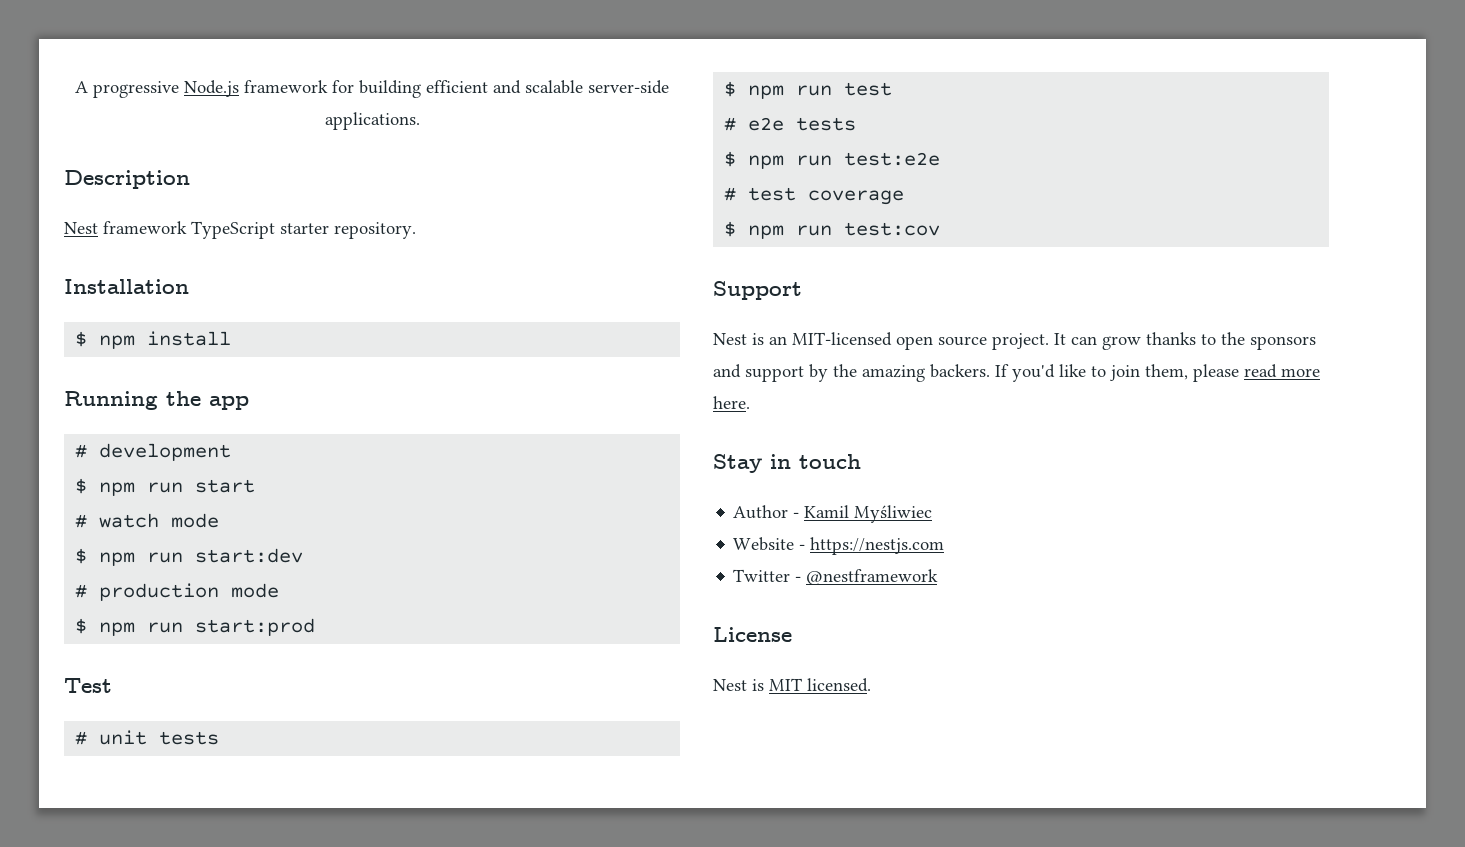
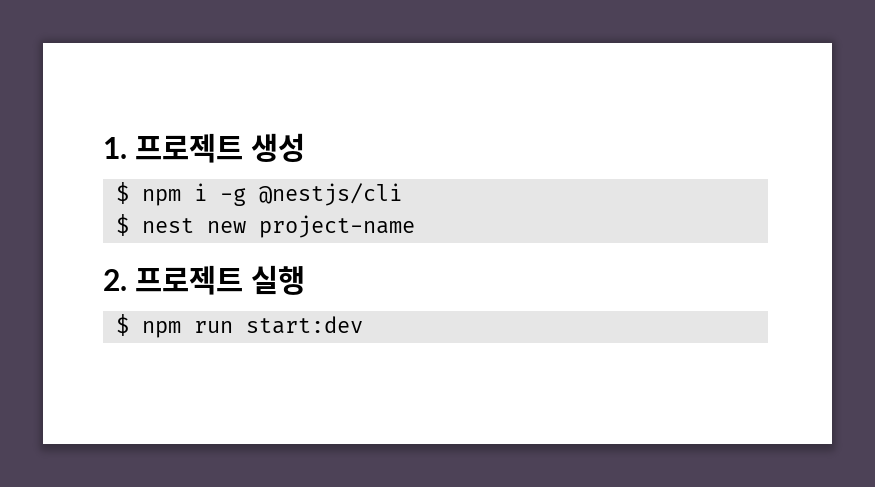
[75,80,669,98] [324,112,420,130] [64,170,190,189] [64,221,416,239] [64,279,189,294] [75,331,232,349] [64,391,249,410] [75,443,232,461] [75,478,256,496] [75,513,220,528] [75,548,304,566] [75,583,280,601] [75,618,316,636] [64,678,112,693] [75,730,220,745] [724,81,893,99] [724,117,857,131] [724,151,941,169] [724,187,905,205] [724,221,941,239] [713,281,802,300] [713,332,1316,350] [713,364,1320,382] [713,396,750,409] [713,454,861,473] [733,505,933,523] [733,537,945,555] [733,569,939,585] [713,627,792,642] [713,678,871,692] A progressive Node.js framework for building efficient and scalable server-side applications. // Description // Nest framework TypeScript starter repository. // Installation // $ npm install // Running the app // # development // $ npm run start // # watch mode // $ npm run start:dev // # production mode // $ npm run start:prod // Test // # unit tests // $ npm run test // # e2e tests // $ npm run test:e2e // # test coverage // $ npm run test:cov // Support // Nest is an MIT-licensed open source project. It can grow thanks to the sponsors and support by the amazing backers. If you'd like to join them, please read more here. // Stay in touch // Author - Kamil Myśliwiec // Website - https://nestjs.com // Twitter - @nestframework // License // Nest is MIT licensed. -> [103,133,305,163] [115,182,402,206] [115,214,415,238] [103,265,305,295] [115,314,363,338] 1. 프로젝트 생성 // $ npm i -g @nestjs/cli // $ nest new project-name // 2. 프로젝트 실행 // $ npm run start:dev

